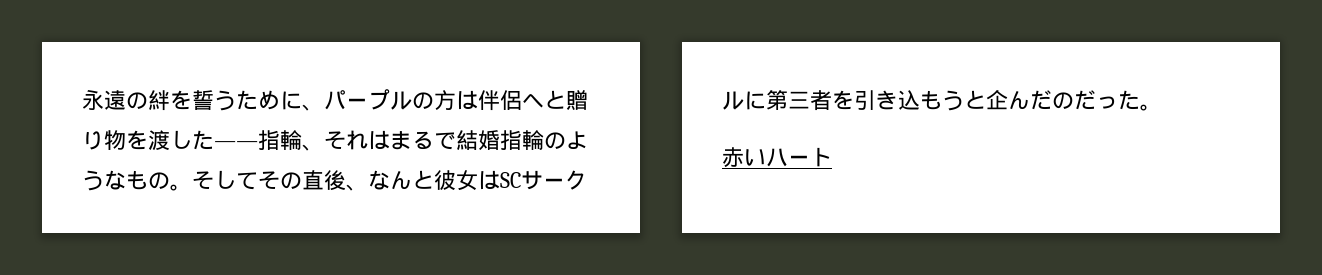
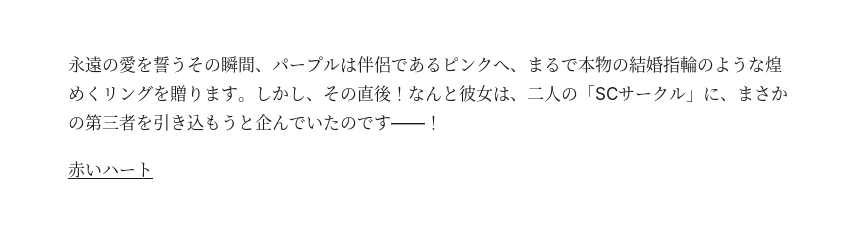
[148,89,588,111] [82,130,588,151] [82,170,258,191] 絆を誓うために、パープルの方は伴侶へと贈り物を渡した――指輪、それはまるで結婚指輪のようなもの。そして -> [119,56,782,73] [68,85,323,102] 愛を誓うその瞬間、パープルは伴侶であるピンクへ、まるで本物の結婚指輪のような煌めくリングを贈ります。しかし、
[346,184,368,191] 、 -> [391,86,408,101] ！
(500, 180) none -> [510,85,595,102] 、二人の「
[744,91,766,110] に -> [686,86,788,102] [68,117,85,130] 」に、まさかの
[1030,90,1162,111] だのだった。 -> [289,115,442,131] でいたのです――！

